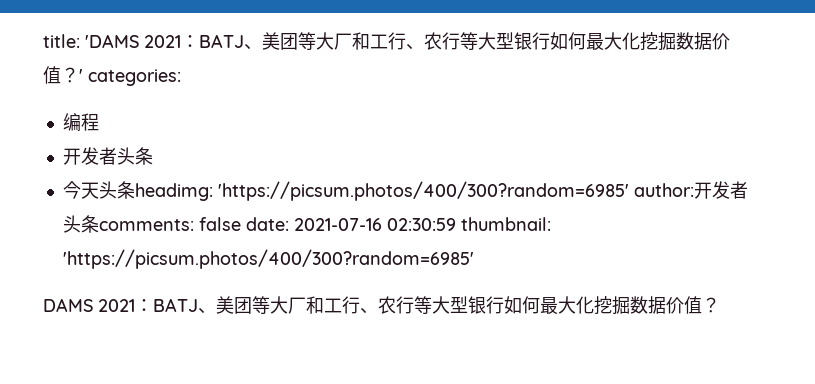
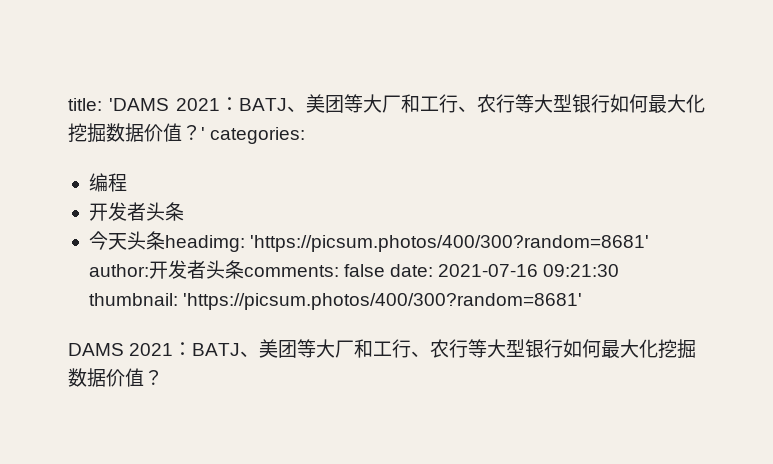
[217,181,629,201] 'https://picsum.photos/400/300?random=6985' -> [250,235,650,252] 'https://picsum.photos/400/300?random=8681'
[386,217,551,231] [62,249,474,269] 02:30:59 thumbnail: 'https://picsum.photos/400/300?random=6985' -> [543,264,620,277] [88,293,583,310] 09:21:30 thumbnail: 'https://picsum.photos/400/300?random=8681'

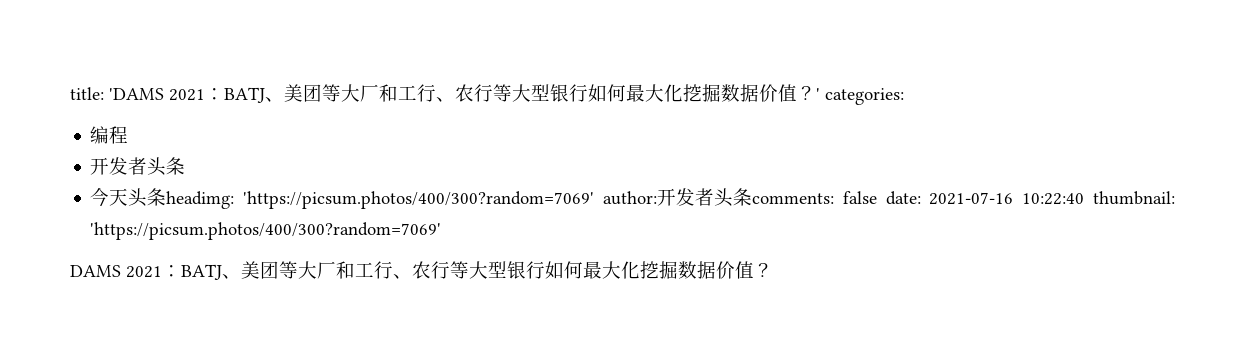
[250,235,650,252] 'https://picsum.photos/400/300?random=8681' -> [243,191,595,209] 'https://picsum.photos/400/300?random=7069'
[543,264,620,277] [88,293,583,310] 09:21:30 thumbnail: 'https://picsum.photos/400/300?random=8681' -> [1022,191,1175,205] [90,222,442,240] 10:22:40 thumbnail: 'https://picsum.photos/400/300?random=7069'

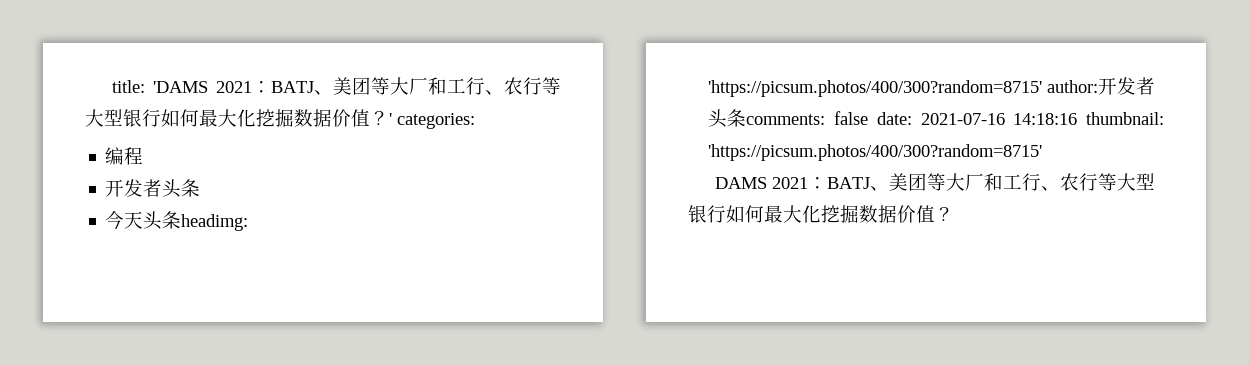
[243,191,595,209] 'https://picsum.photos/400/300?random=7069' -> [708,80,1043,97] 'https://picsum.photos/400/300?random=8715'
[1022,191,1175,205] [90,222,442,240] 10:22:40 thumbnail: 'https://picsum.photos/400/300?random=7069' -> [1013,112,1164,125] [708,144,1043,161] 14:18:16 thumbnail: 'https://picsum.photos/400/300?random=8715'

